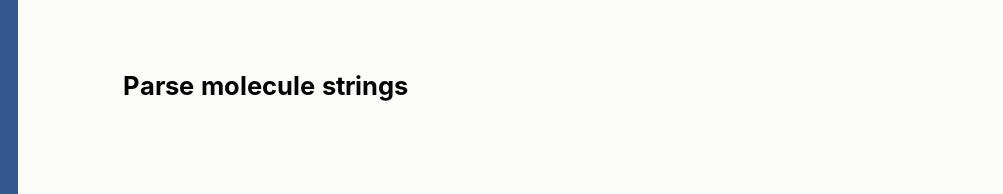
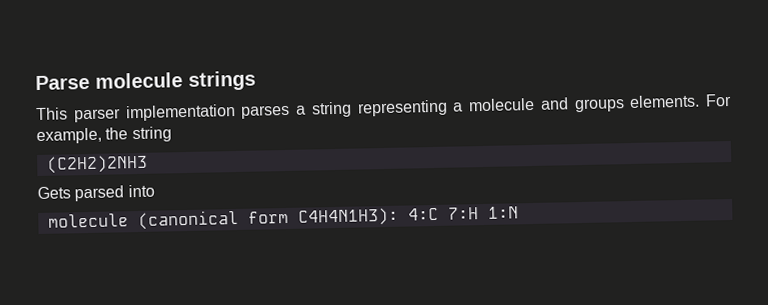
(408, 88) none -> [36,93,732,123] [36,126,172,145] [46,154,148,174] [37,184,155,202] [47,206,519,231] // This parser implementation parses a string representing a molecule and groups elements. For example, the string // (C2H2)2NH3 // Gets parsed into // molecule (canonical form C4H4N1H3): 4:C 7:H 1:N

